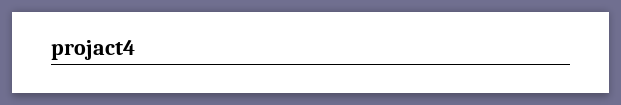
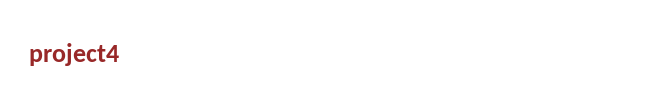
[51,40,135,60] projact4 -> [29,43,119,66] project4

